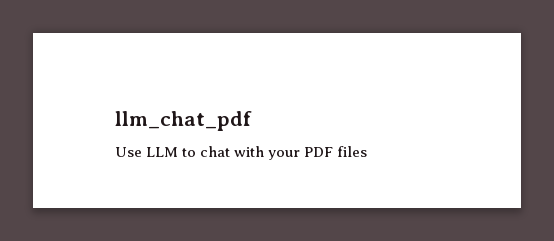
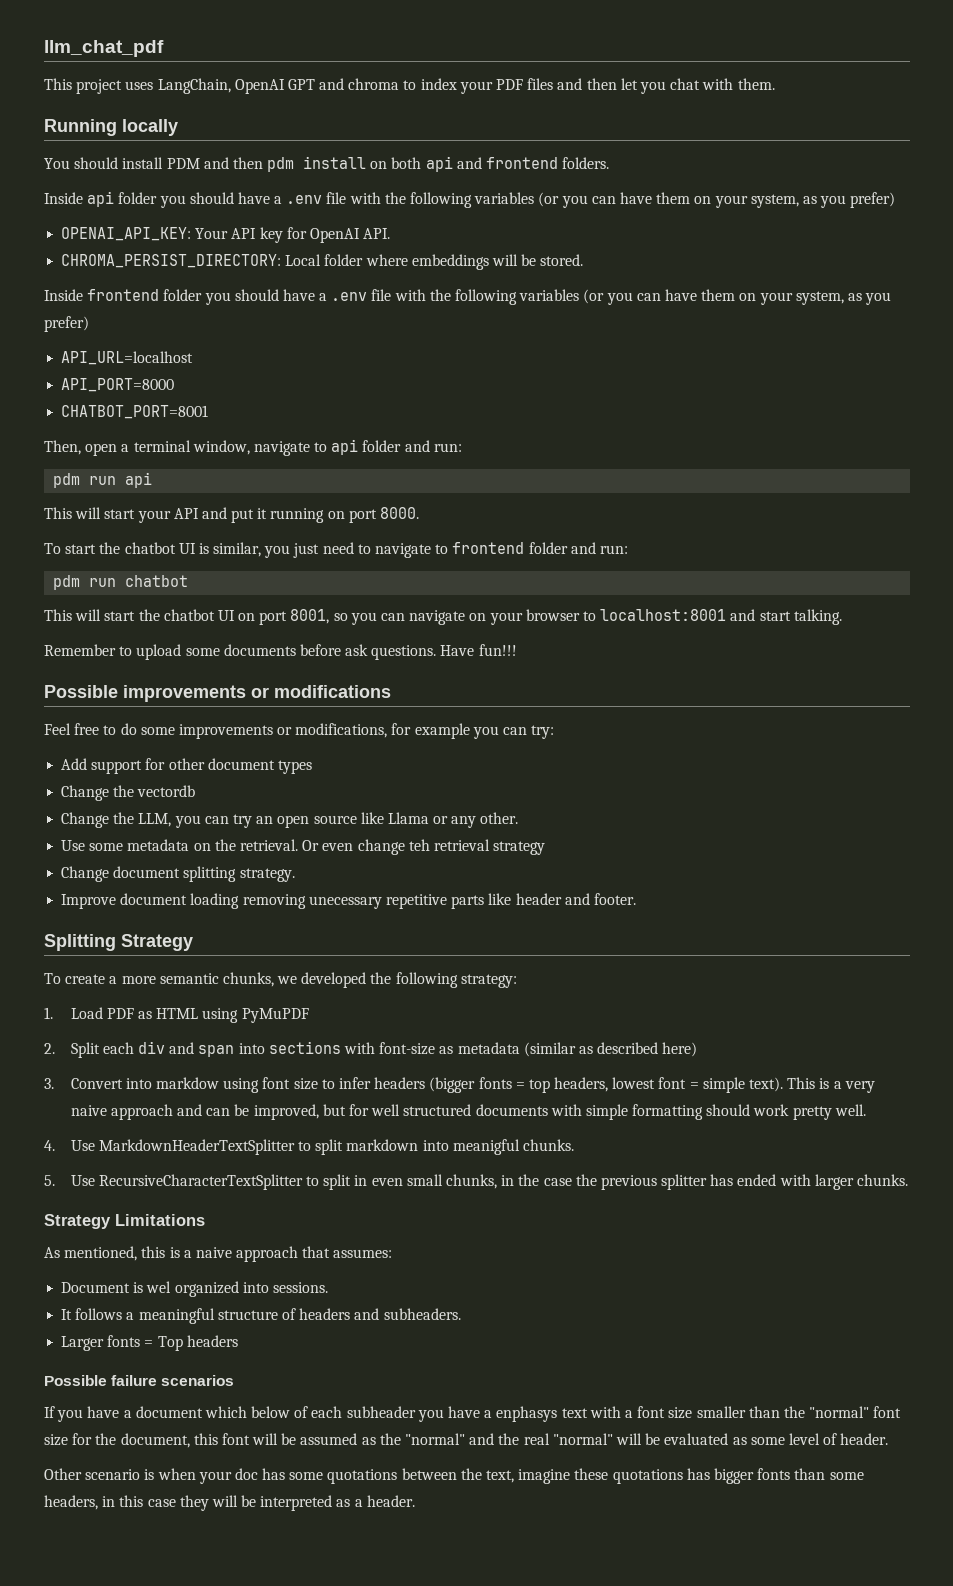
[115,146,368,160] Use LLM to chat with your PDF files -> [44,78,775,94] [44,119,178,136] [44,156,610,172] [44,191,896,208] [61,227,391,243] [61,254,584,270] [44,289,892,305] [44,316,89,332] [61,351,194,365] [61,378,175,392] [61,405,209,419] [44,439,462,456] [53,472,153,488] [44,507,420,523] [44,542,628,558] [53,575,189,590] [44,609,842,625] [44,644,517,660] [44,685,391,702] [44,723,555,739] [61,758,312,774] [61,785,196,801] [61,812,519,828] [61,839,546,855] [61,866,295,882] [61,893,636,909] [44,934,193,951] [44,972,517,988] [44,1007,309,1023] [44,1041,698,1058] [44,1077,875,1093] [70,1104,866,1120] [44,1139,575,1155] [44,1174,909,1190] [44,1214,205,1229] [44,1246,393,1262] [61,1281,328,1297] [61,1308,461,1324] [61,1335,238,1351] [44,1375,235,1386] [44,1406,902,1422] [44,1433,889,1448] [44,1468,864,1484] [44,1495,415,1511] This project uses LangChain, OpenAI GPT and chroma to index your PDF files and then let you chat with them. // Running locally // You should install PDM and then pdm install on both api and frontend folders. // Inside api folder you should have a .env file with the following variables (or you can have them on your system, as you prefer) // OPENAI_API_KEY: Your API key for OpenAI API. // CHROMA_PERSIST_DIRECTORY: Local folder where embeddings will be stored. // Inside frontend folder you should have a .env file with the following variables (or you can have them on your system, as you prefer) // API_URL=localhost // API_PORT=8000 // CHATBOT_PORT=8001 // Then, open a terminal window, navigate to api folder and run: // pdm run api // This will start your API and put it running on port 8000. // To start the chatbot UI is similar, you just need to navigate to frontend folder and run: // pdm run chatbot // This will start the chatbot UI on port 8001, so you can navigate on your browser to localhost:8001 and start talking. // Remember to upload some documents before ask questions. Have fun!!! // Possible improvements or modifications // Feel free to do some improvements or modifications, for example you can try: // Add support for other document types // Change the vectordb // Change the LLM, you can try an open source like Llama or any other. // Use some metadata on the retrieval. Or even change teh retrieval strategy // Change document splitting strategy. // Improve document loading removing unecessary repetitive parts like header and footer. // Splitting Strategy // To create a more semantic chunks, we developed the following strategy: // 1. Load PDF as HTML using PyMuPDF // 2. Split each div and span into sections with font-size as metadata (similar as described here) // 3. Convert into markdow using font size to infer headers (bigger fonts = top headers, lowest font = simple text). This is a very naive approach and can be improved, but for well structured documents with simple formatting should work pretty well. // 4. Use MarkdownHeaderTextSplitter to split markdown into meanigful chunks. // 5. Use RecursiveCharacterTextSplitter to split in even small chunks, in the case the previous splitter has ended with larger chunks. // Strategy Limitations // As mentioned, this is a naive approach that assumes: // Document is wel organized into sessions. // It follows a meaningful structure of headers and subheaders. // Larger fonts = Top headers // Possible failure scenarios // If you have a document which below of each subheader you have a enphasys text with a font size smaller than the "normal" font size for the document, this font will be assumed as the "normal" and the real "normal" will be evaluated as some level of header. // Other scenario is when your doc has some quotations between the text, imagine these quotations has bigger fonts than some headers, in this case they will be interpreted as a header.

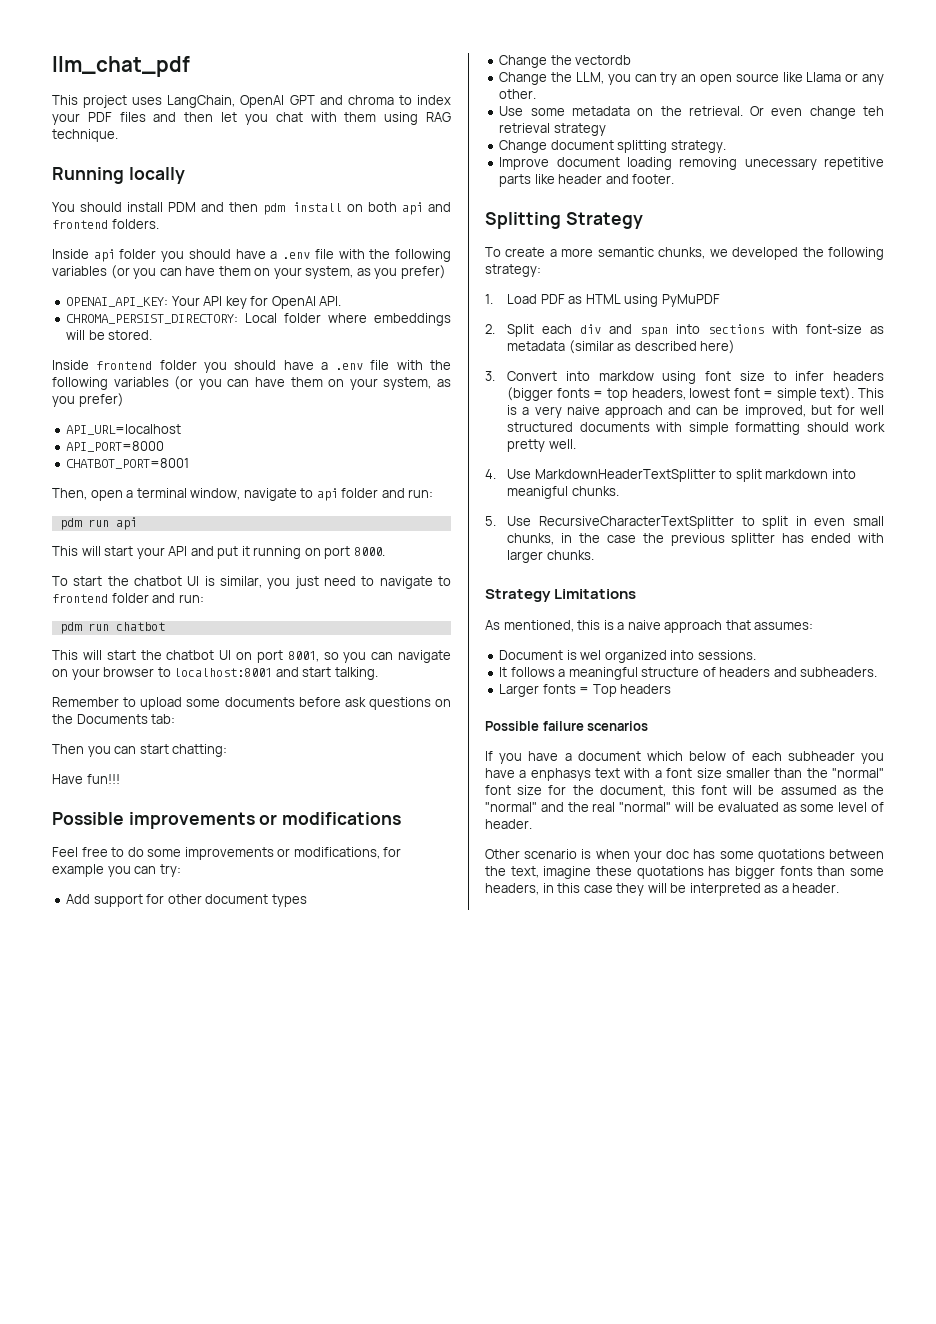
[737,78,775,90] them. -> [344,112,451,125] [52,129,118,142] them using RAG technique.
[371,645,437,660] questions. -> [368,697,451,710] [52,714,176,724] [52,744,228,757] questions on the Documents tab: // Then you can start chatting: //

